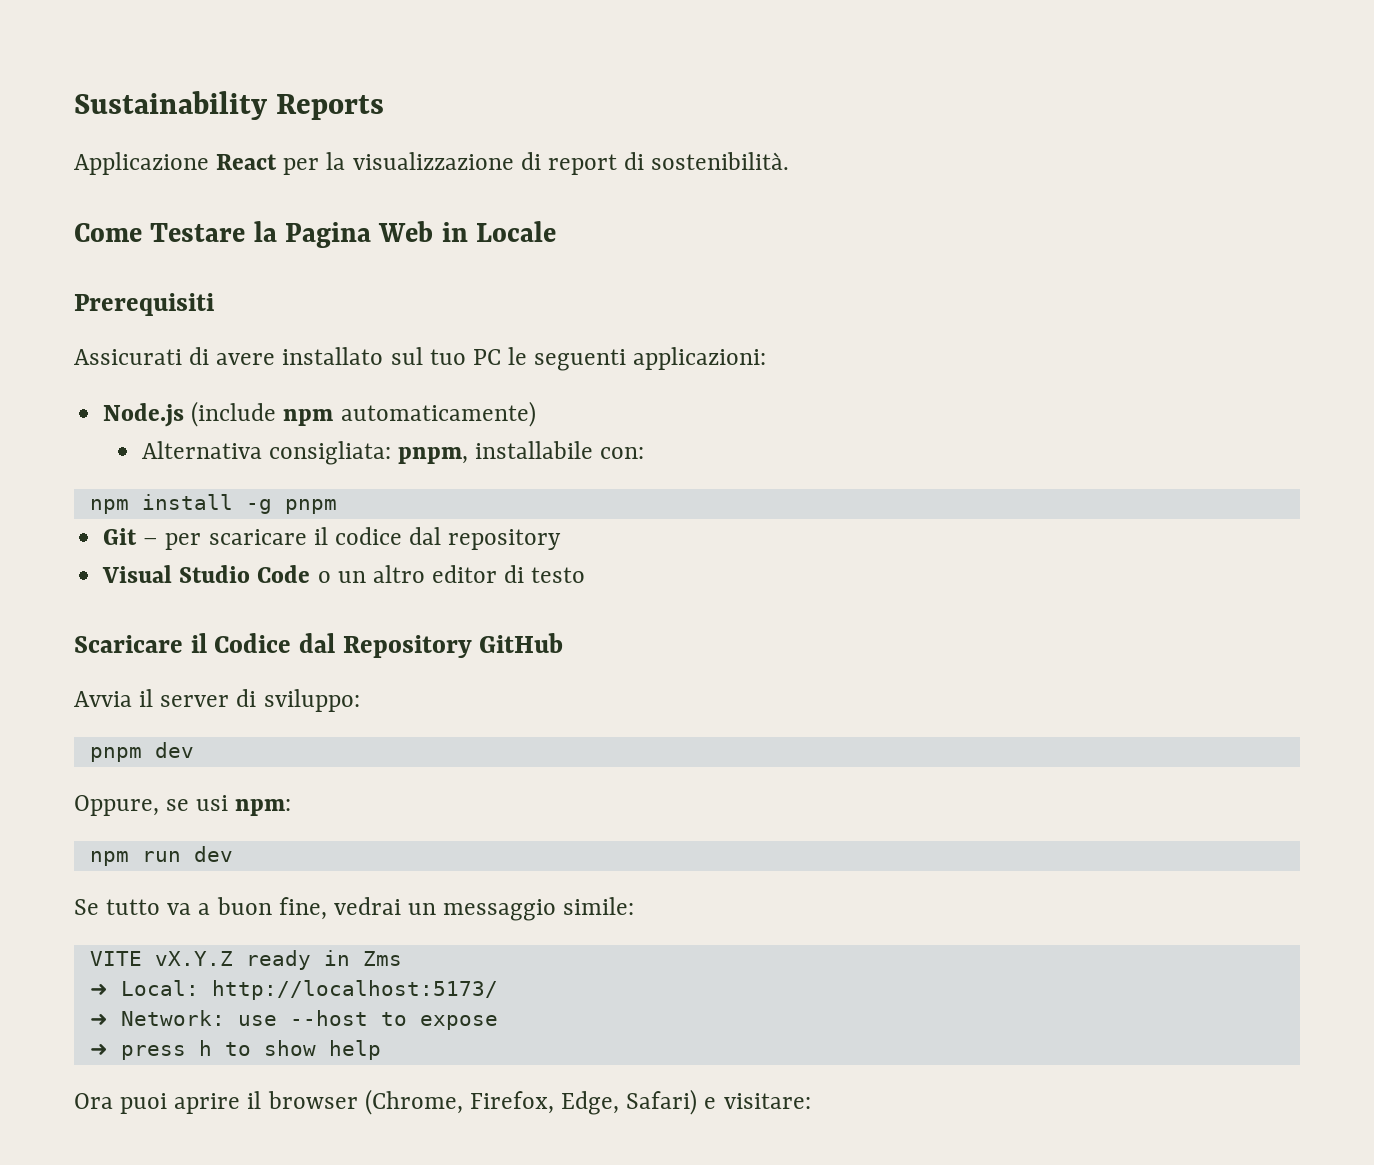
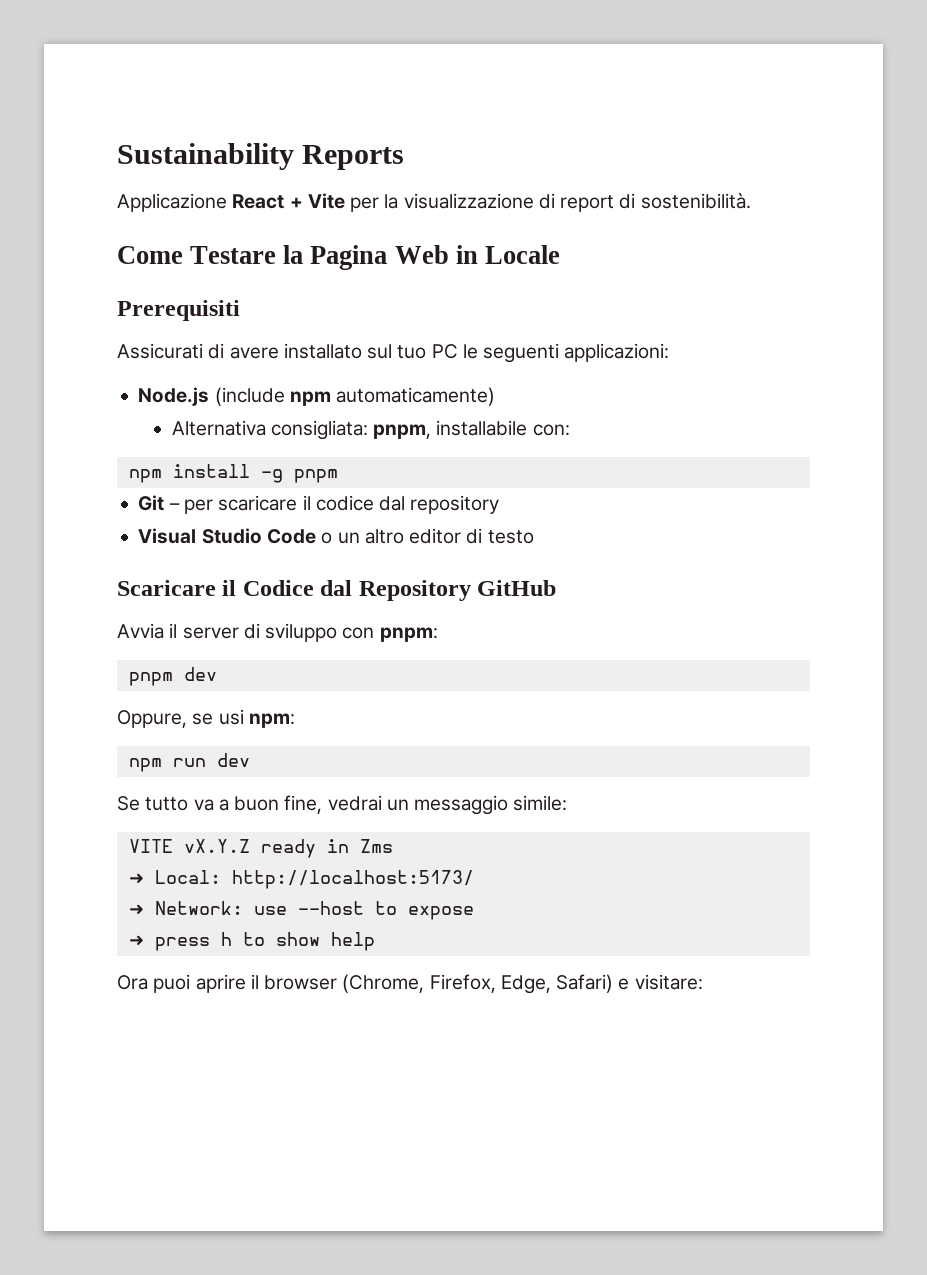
(278, 162) none -> [289,193,345,209] + Vite
[263,689,360,712] sviluppo: -> [265,623,438,642] sviluppo con pnpm:

